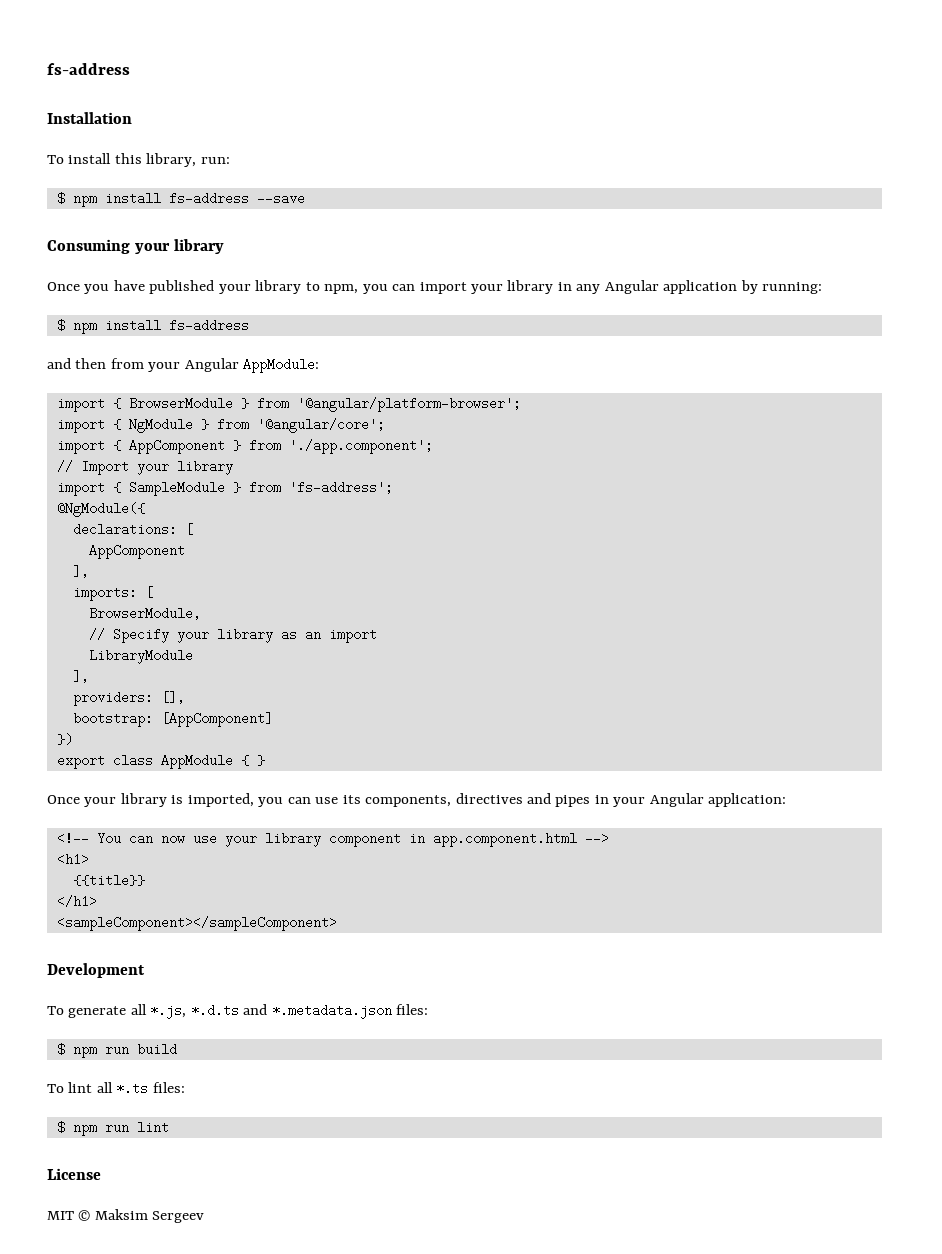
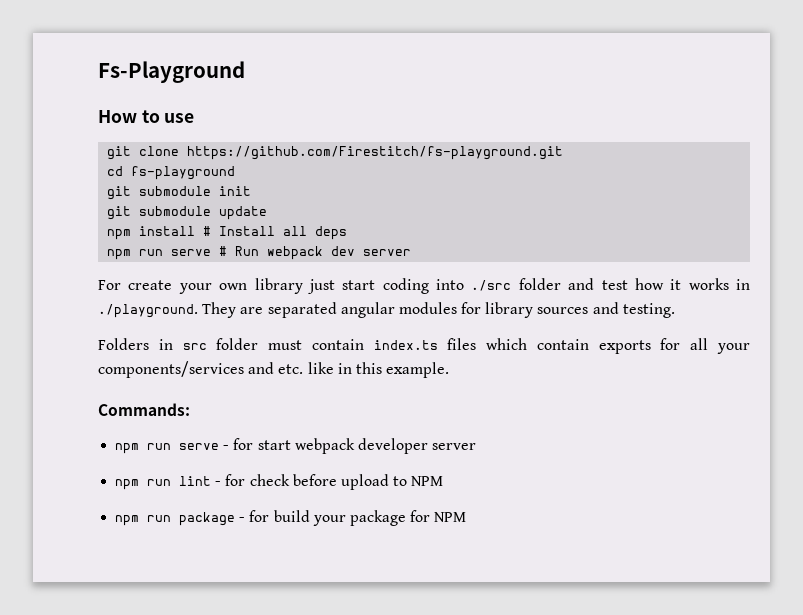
[47,63,130,75] [47,112,132,124] [47,153,230,167] [56,192,305,207] [47,239,224,254] [47,280,823,294] [56,319,249,334] [47,358,320,373] [56,397,521,412] [56,418,385,433] [56,439,433,454] [56,460,233,475] [56,481,393,496] [56,502,145,517] [72,523,193,536] [88,544,185,559] [72,565,89,578] [72,586,153,601] [88,607,201,620] [88,628,377,643] [88,649,193,664] [72,670,89,683] [72,691,185,706] [72,712,273,727] [56,733,73,746] [56,754,265,769] [47,793,787,807] [56,832,609,847] [56,853,89,866] [72,874,145,887] [56,895,97,908] [56,916,337,931] [47,963,145,978] [47,1004,429,1019] [56,1043,177,1058] [47,1082,185,1095] [56,1121,169,1136] [47,1168,101,1180] [47,1209,205,1223] fs-address // Installation // To install this library, run: // $ npm install fs-address --save // Consuming your library // Once you have published your library to npm, you can import your library in any Angular application by running: // $ npm install fs-address // and then from your Angular AppModule: // import { BrowserModule } from '@angular/platform-browser'; // import { NgModule } from '@angular/core'; // import { AppComponent } from './app.component'; // // Import your library // import { SampleModule } from 'fs-address'; // @NgModule({ // declarations: [ // AppComponent // ], // imports: [ // BrowserModule, // // Specify your library as an import // LibraryModule // ], // providers: [], // bootstrap: [AppComponent] // }) // export class AppModule { } // Once your library is imported, you can use its components, directives and pipes in your Angular application: // <!-- You can now use your library component in app.component.html --> // <h1> // {{title}} // </h1> // <sampleComponent></sampleComponent> // Development // To generate all *.js, *.d.ts and *.metadata.json files: // $ npm run build // To lint all *.ts files: // $ npm run lint // License // MIT © Maksim Sergeev -> [98,61,245,83] [98,110,195,123] [107,146,564,160] [107,166,236,180] [107,186,252,200] [107,206,268,220] [107,226,348,240] [107,246,412,260] [98,278,750,294] [98,302,675,318] [98,338,750,354] [98,361,450,378] [98,403,190,416] [115,438,477,454] [115,474,444,490] [115,510,467,526] Fs-Playground // How to use // git clone https://github.com/Firestitch/fs-playground.git // cd fs-playground // git submodule init // git submodule update // npm install # Install all deps // npm run serve # Run webpack dev server // For create your own library just start coding into ./src folder and test how it works in ./playground. They are separated angular modules for library sources and testing. // Folders in src folder must contain index.ts files which contain exports for all your components/services and etc. like in this example. // Commands: // npm run serve - for start webpack developer server // npm run lint - for check before upload to NPM // npm run package - for build your package for NPM

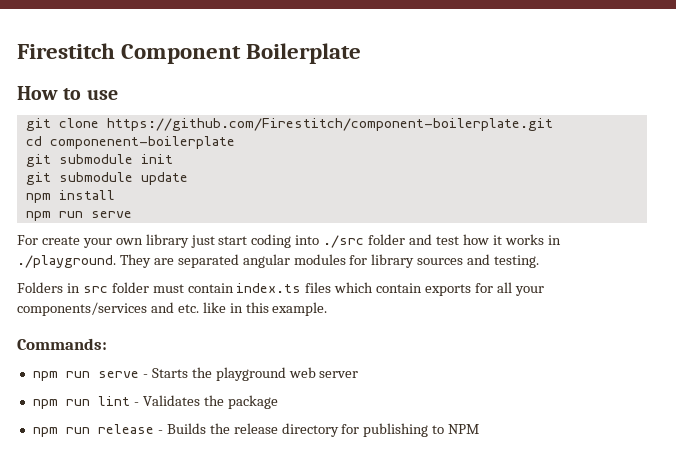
[98,61,245,83] Fs-Playground -> [17,43,362,64] Firestitch Component Boilerplate
[187,146,564,160] https://github.com/Firestitch/fs-playground.git -> [106,118,553,131] https://github.com/Firestitch/component-boilerplate.git
[131,166,236,180] fs-playground -> [49,136,235,149] componenent-boilerplate
[203,226,348,240] [107,246,412,260] # Install all deps // npm run serve # Run webpack dev server -> [25,211,132,221] // npm run serve
[233,438,428,454] for start webpack developer -> [151,367,316,381] Starts the playground web
[225,474,444,490] [115,510,431,526] for check before upload to NPM // npm run package - for build your package for -> [142,395,278,409] [32,423,445,437] Validates the package // npm run release - Builds the release directory for publishing to

